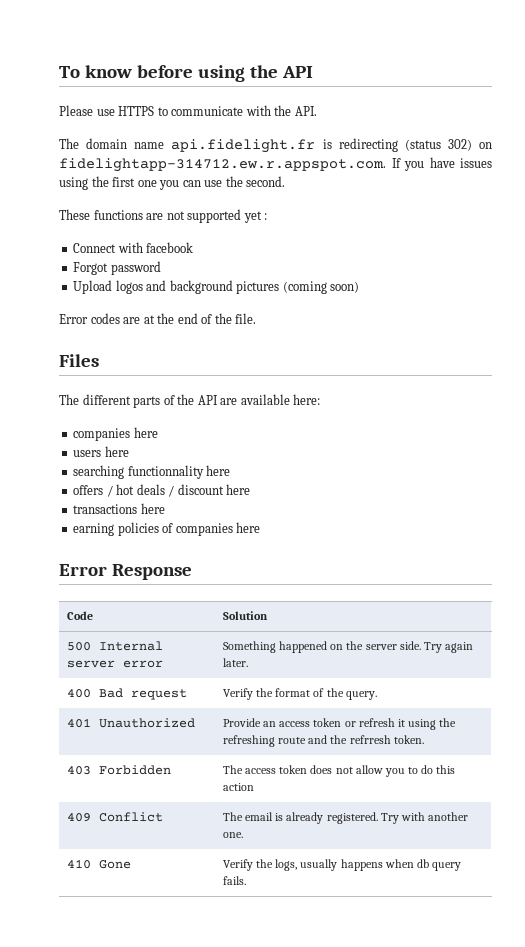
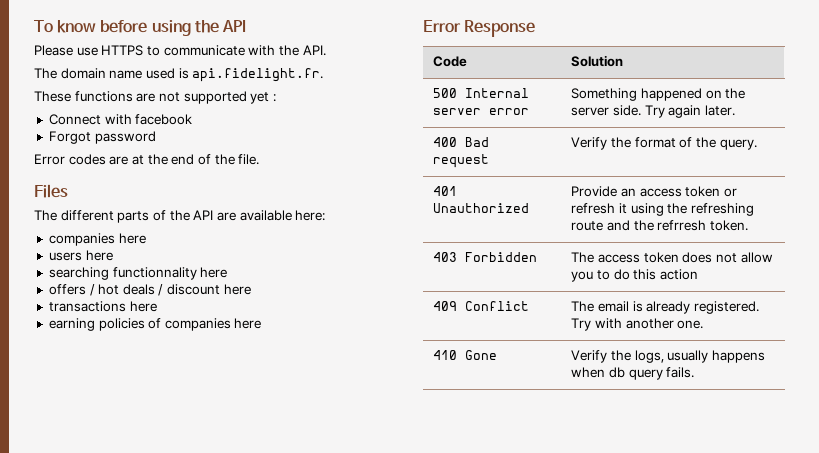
[171,138,492,153] [59,157,492,172] [59,176,286,190] api.fidelight.fr is redirecting (status 302) on fidelightapp-314712.ew.r.appspot.com. If you have issues using the first one you can use the second. -> [145,68,324,82] used is api.fidelight.fr.
[73,280,360,294] // Upload logos and background pictures (coming soon) -> (156, 137) none

